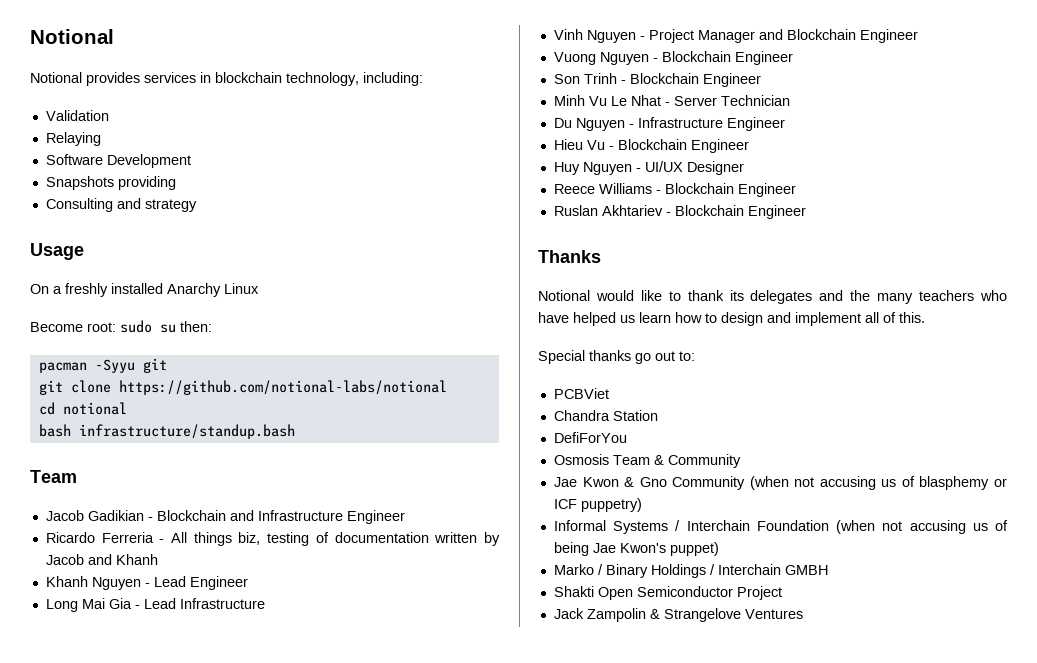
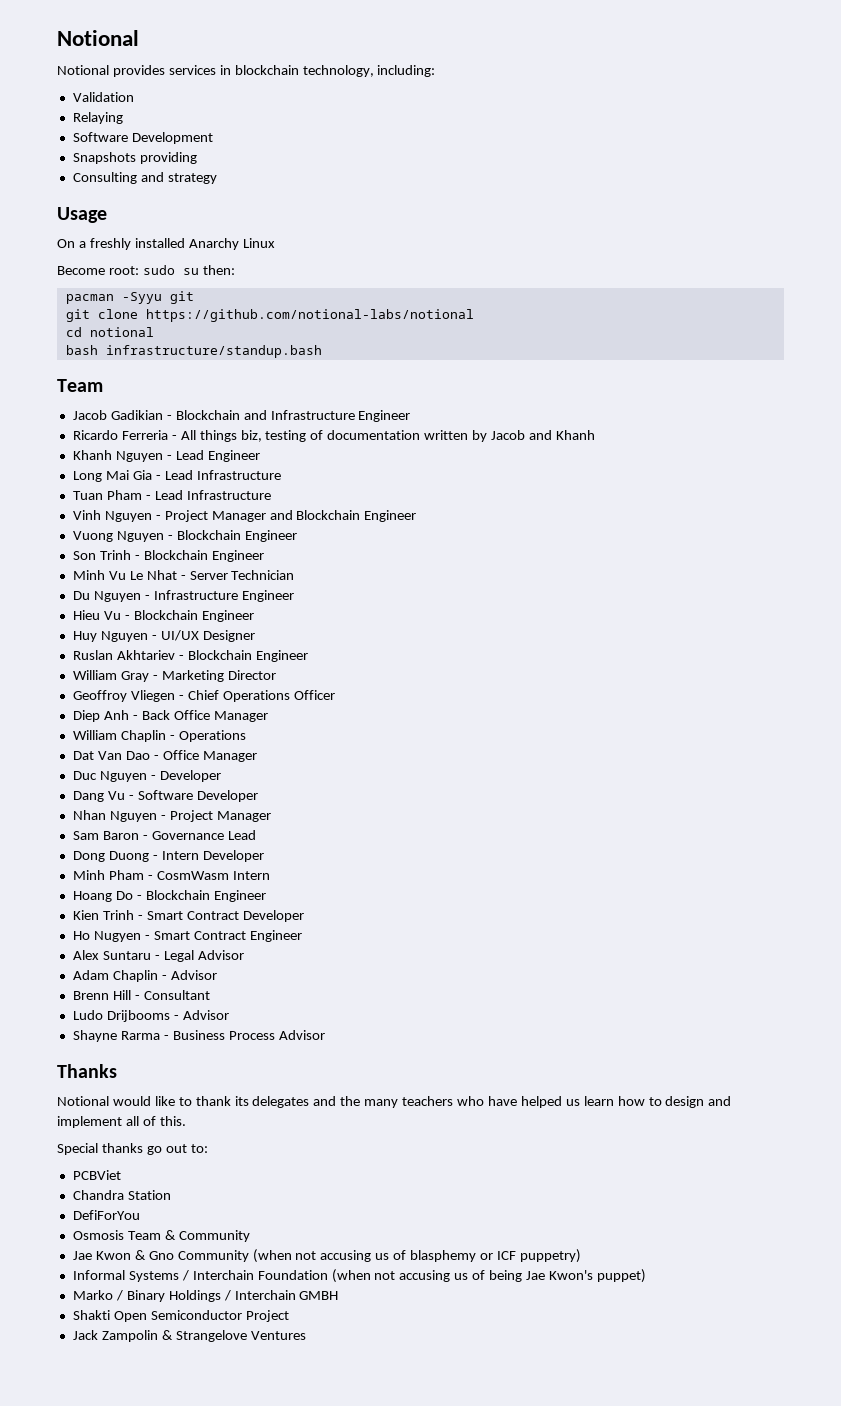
(265, 603) none -> [72,490,271,500] // Tuan Pham - Lead Infrastructure
[553,183,796,197] // Reece Williams - Blockchain Engineer -> (255, 636) none
(806, 212) none -> [72,670,276,682] [72,690,335,702] [72,710,268,722] [72,730,246,742] [72,750,257,762] [72,770,221,782] [72,790,258,802] [72,810,271,822] [72,830,256,840] [72,850,264,862] [72,870,270,880] [72,890,266,902] [72,910,304,922] [72,930,302,942] [72,950,244,962] [72,970,217,982] [72,990,210,1000] [72,1010,229,1022] [72,1030,325,1042] // William Gray - Marketing Director // Geoffroy Vliegen - Chief Operations Officer // Diep Anh - Back Office Manager // William Chaplin - Operations // Dat Van Dao - Office Manager // Duc Nguyen - Developer // Dang Vu - Software Developer // Nhan Nguyen - Project Manager // Sam Baron - Governance Lead // Dong Duong - Intern Developer // Minh Pham - CosmWasm Intern // Hoang Do - Blockchain Engineer // Kien Trinh - Smart Contract Developer // Ho Nugyen - Smart Contract Engineer // Alex Suntaru - Legal Advisor // Adam Chaplin - Advisor // Brenn Hill - Consultant // Ludo Drijbooms - Advisor // Shayne Rarma - Business Process Advisor

